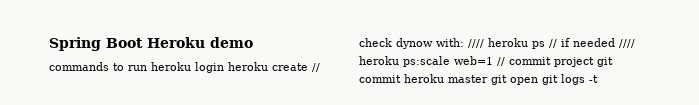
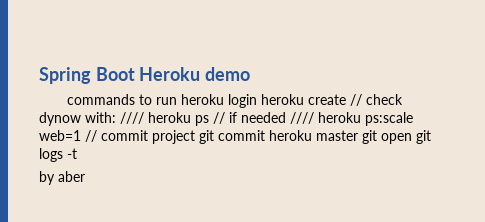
(598, 79) none -> [39,171,85,185] // by aber

